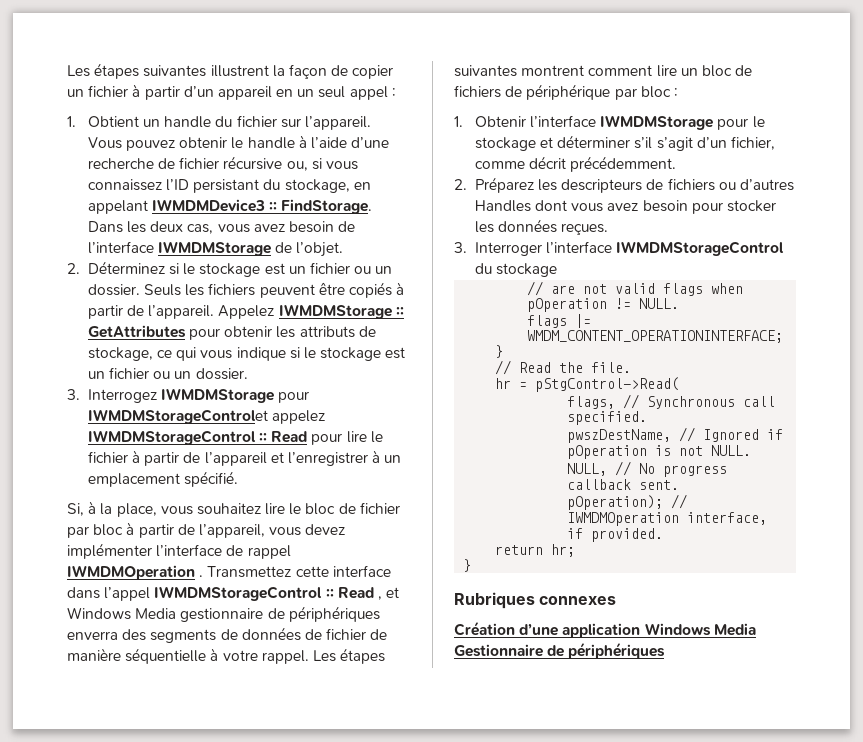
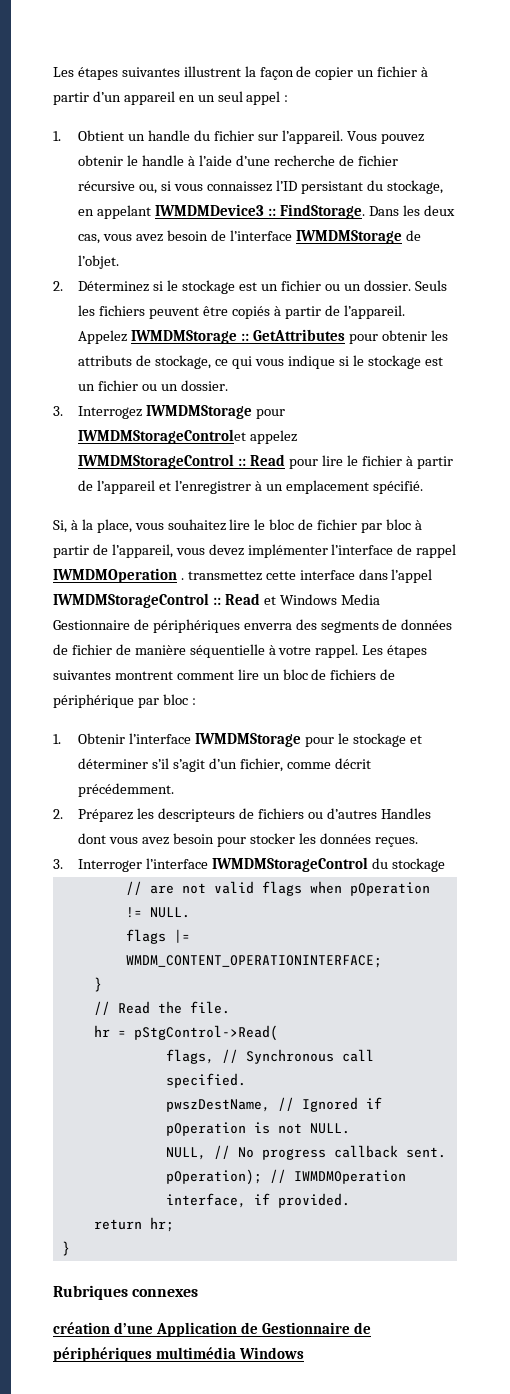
[207,566,292,578] Transmettez -> [187,571,262,581] transmettez
[377,596,382,600] , -> (260, 599) none
[180,608,264,622] gestionnaire -> [53,620,130,630] Gestionnaire
[454,621,756,638] [454,642,666,659] Création d’une application Windows Media Gestionnaire de périphériques -> [53,1322,371,1337] [53,1347,304,1362] création d’une Application de Gestionnaire de périphériques multimédia Windows

